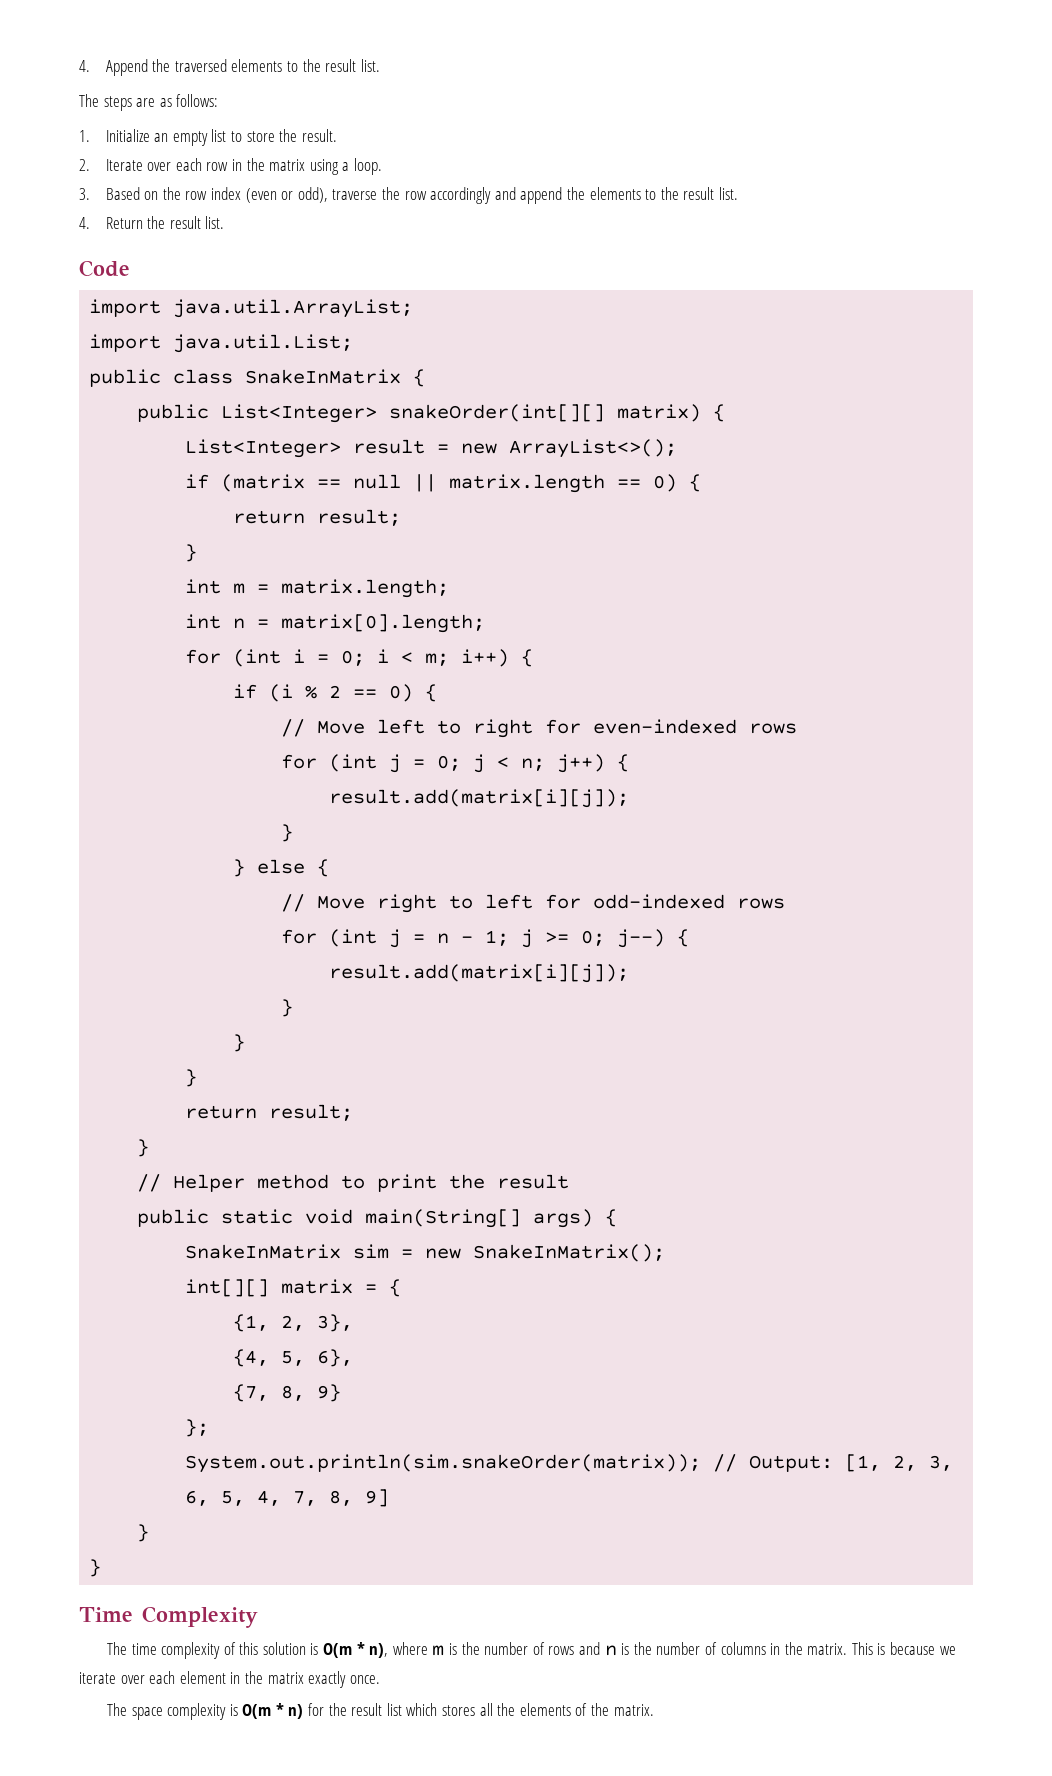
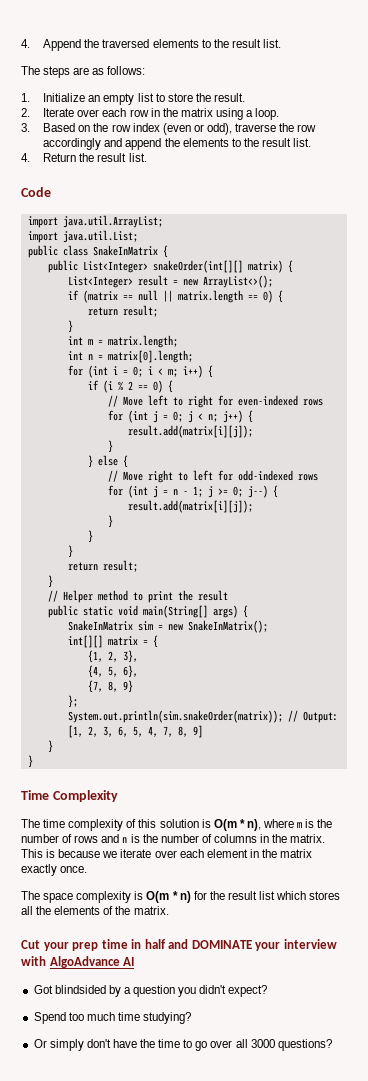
(654, 1710) none -> [21,939,337,951] [21,956,135,968] [33,985,268,997] [33,1012,192,1024] [33,1039,332,1051] // Cut your prep time in half and DOMINATE your interview with AlgoAdvance AI // Got blindsided by a question you didn't expect? // Spend too much time studying? // Or simply don't have the time to go over all 3000 questions?

